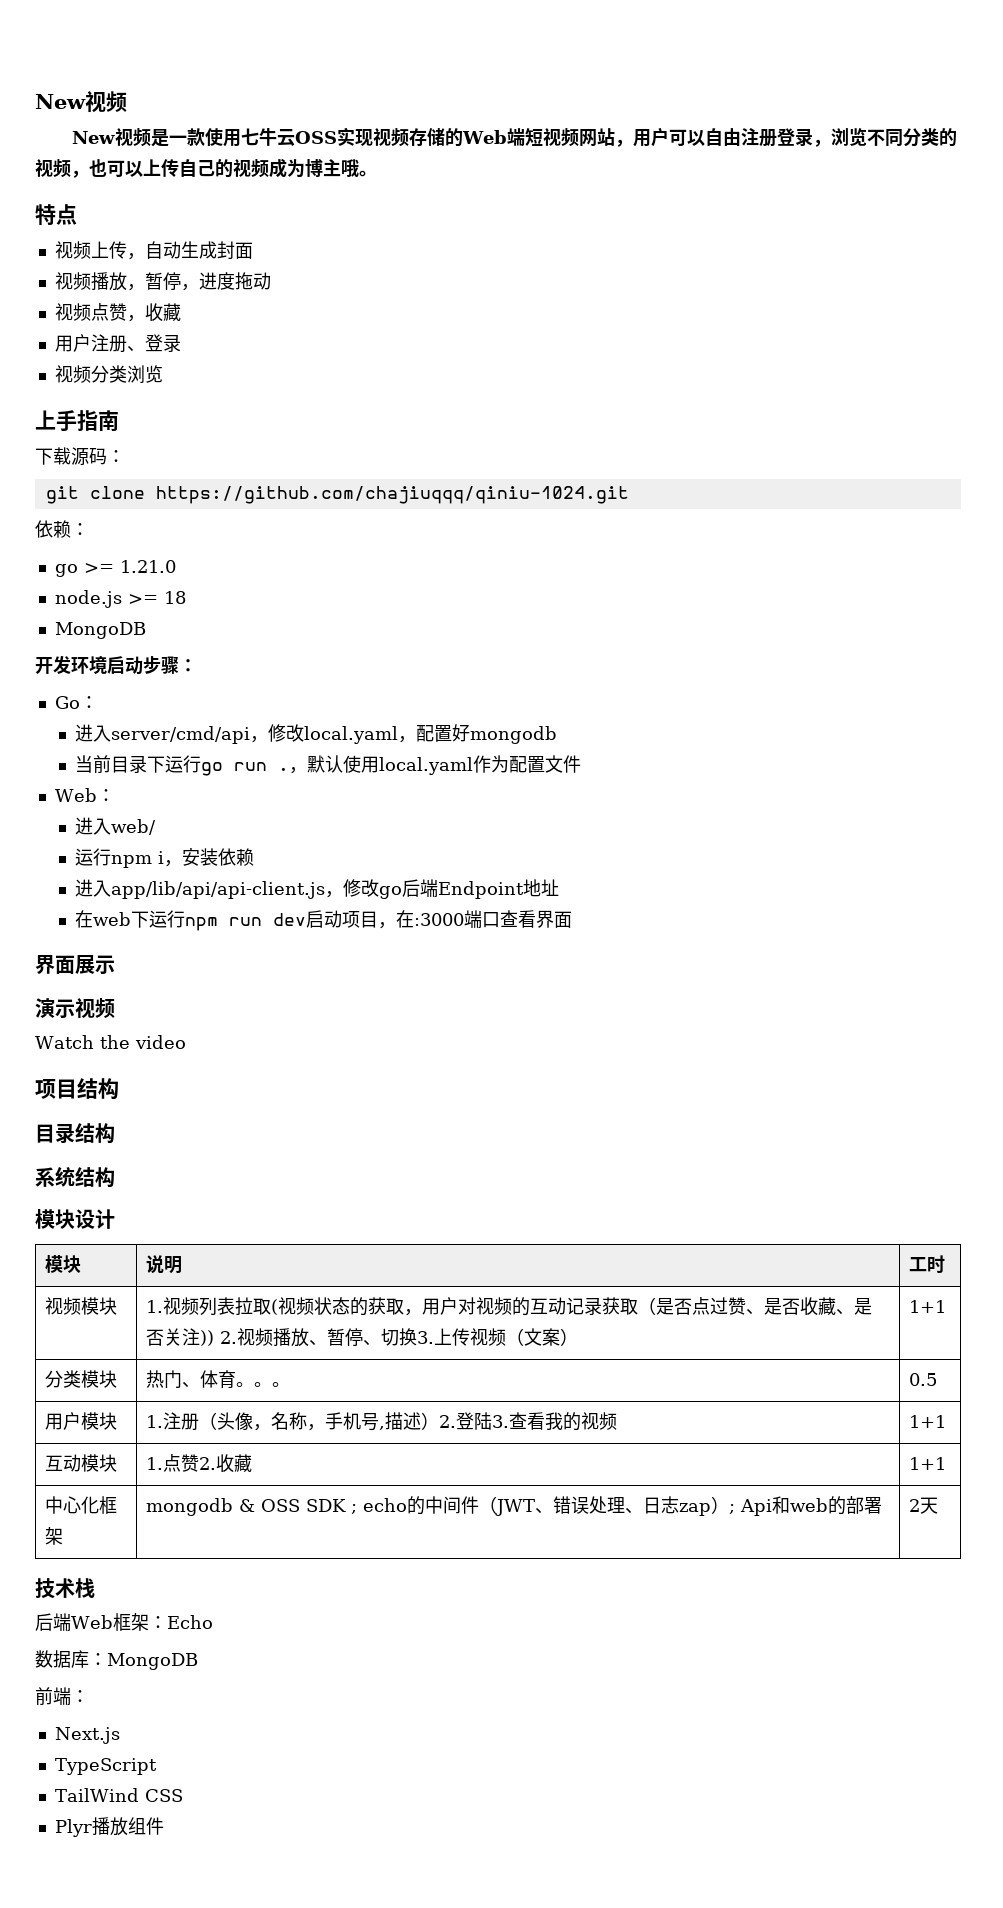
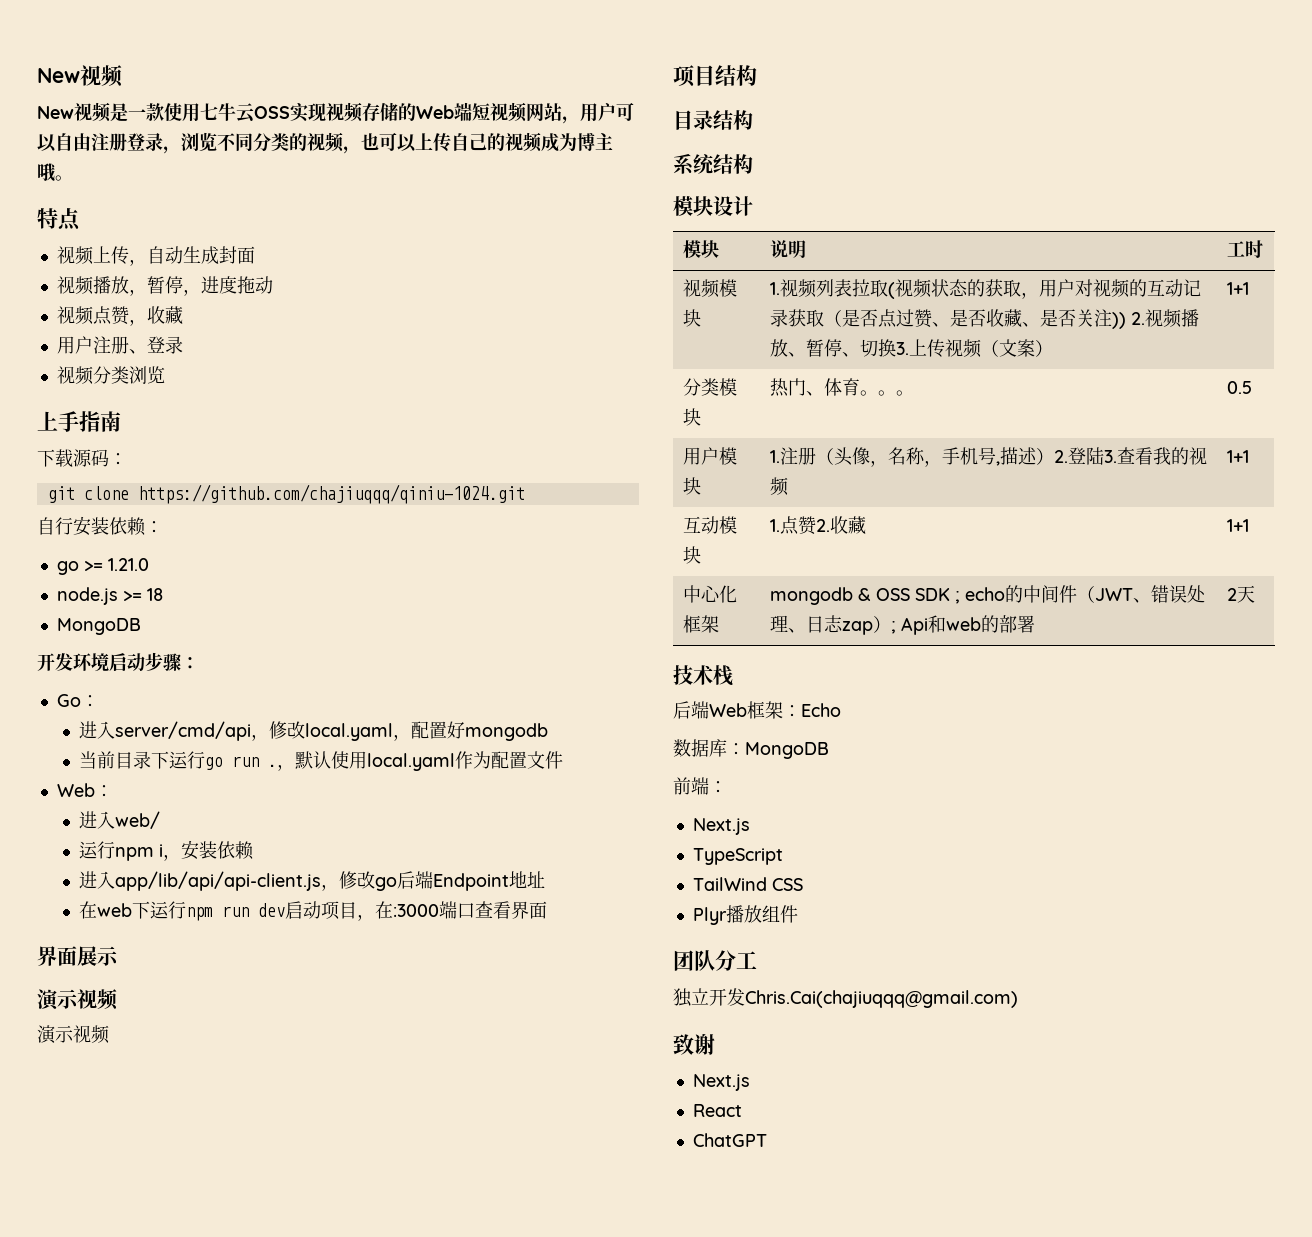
(629, 495) none -> [37,516,109,536] 自行安装
[35,1035,186,1049] Watch the video -> [37,1025,110,1044] 演示视频
(164, 1826) none -> [673,950,757,971] [673,988,1018,1008] [673,1033,715,1055] [692,1074,750,1091] [692,1104,742,1117] [692,1133,767,1147] // 团队分工 // 独立开发Chris.Cai(chajiuqqq@gmail.com) // 致谢 // Next.js // React // ChatGPT

